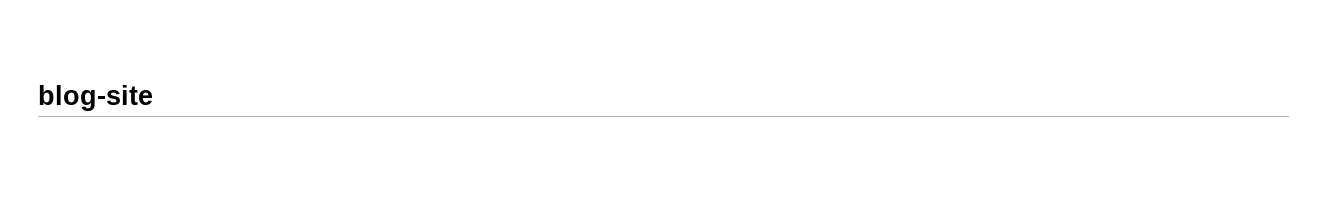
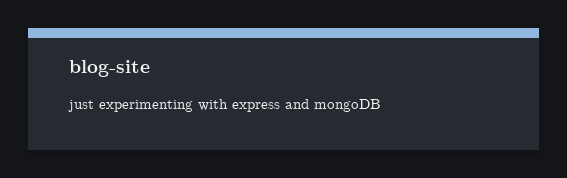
(153, 98) none -> [68,99,381,112] // just experimenting with express and mongoDB

